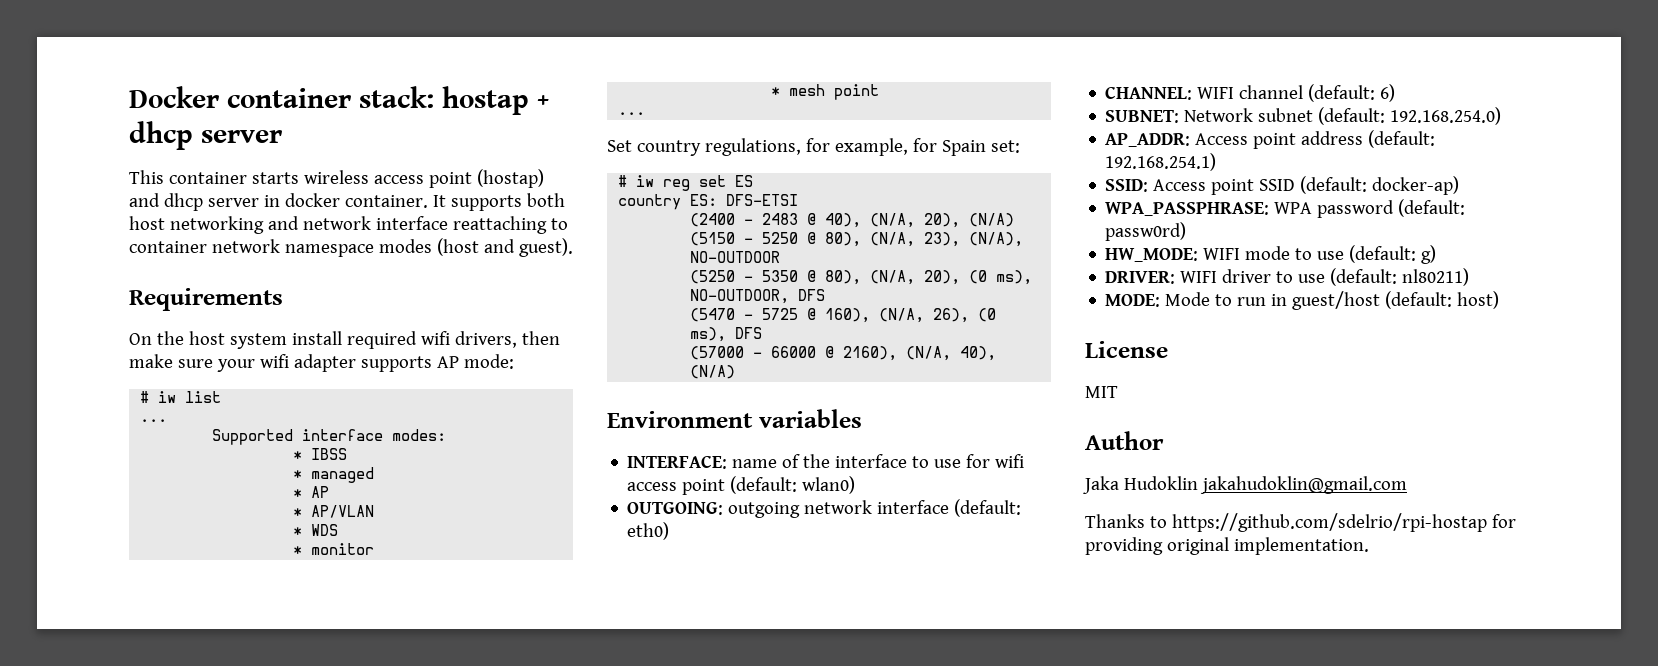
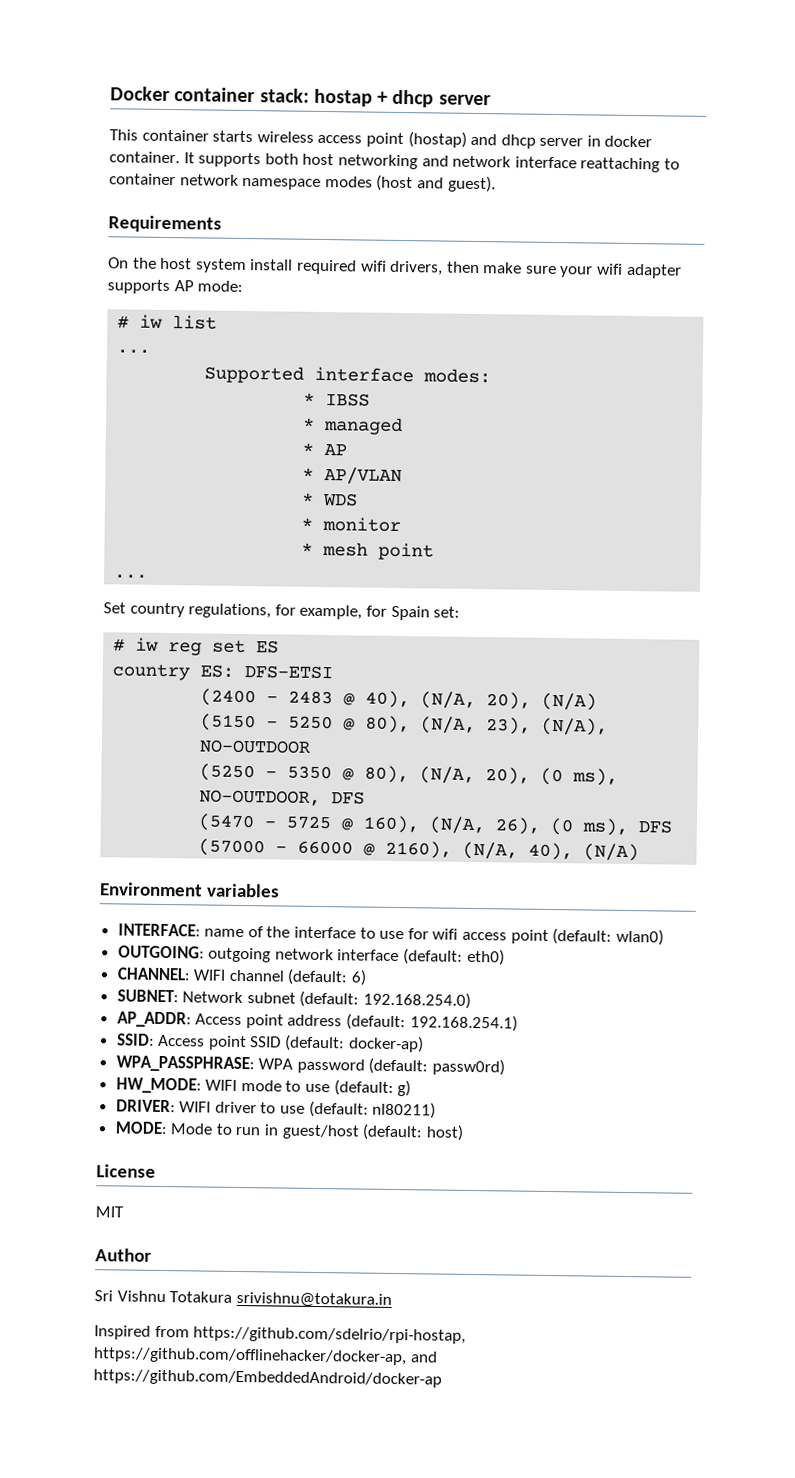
[1083,476,1407,494] [1085,513,1516,532] [1085,537,1369,555] Jaka Hudoklin jakahudoklin@gmail.com // Thanks to https://github.com/sdelrio/rpi-hostap for providing original implementation. -> [94,1290,392,1308] [94,1325,467,1344] [93,1347,438,1366] [93,1369,442,1388] Sri Vishnu Totakura srivishnu@totakura.in // Inspired from https://github.com/sdelrio/rpi-hostap, https://github.com/offlinehacker/docker-ap, and https://github.com/EmbeddedAndroid/docker-ap

